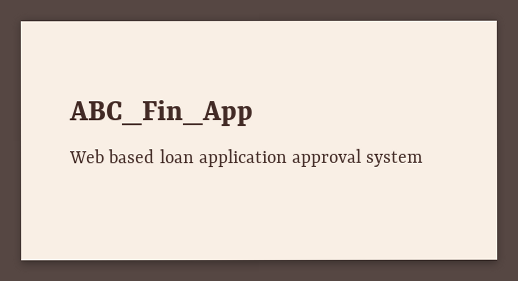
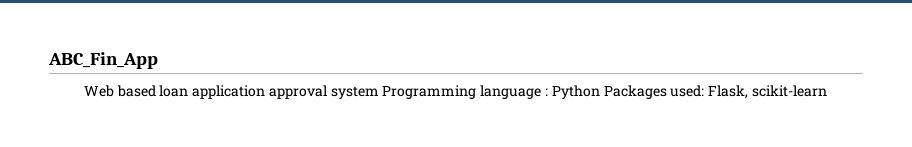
(425, 158) none -> [382,85,827,99] Programming language : Python Packages used: Flask, scikit-learn

